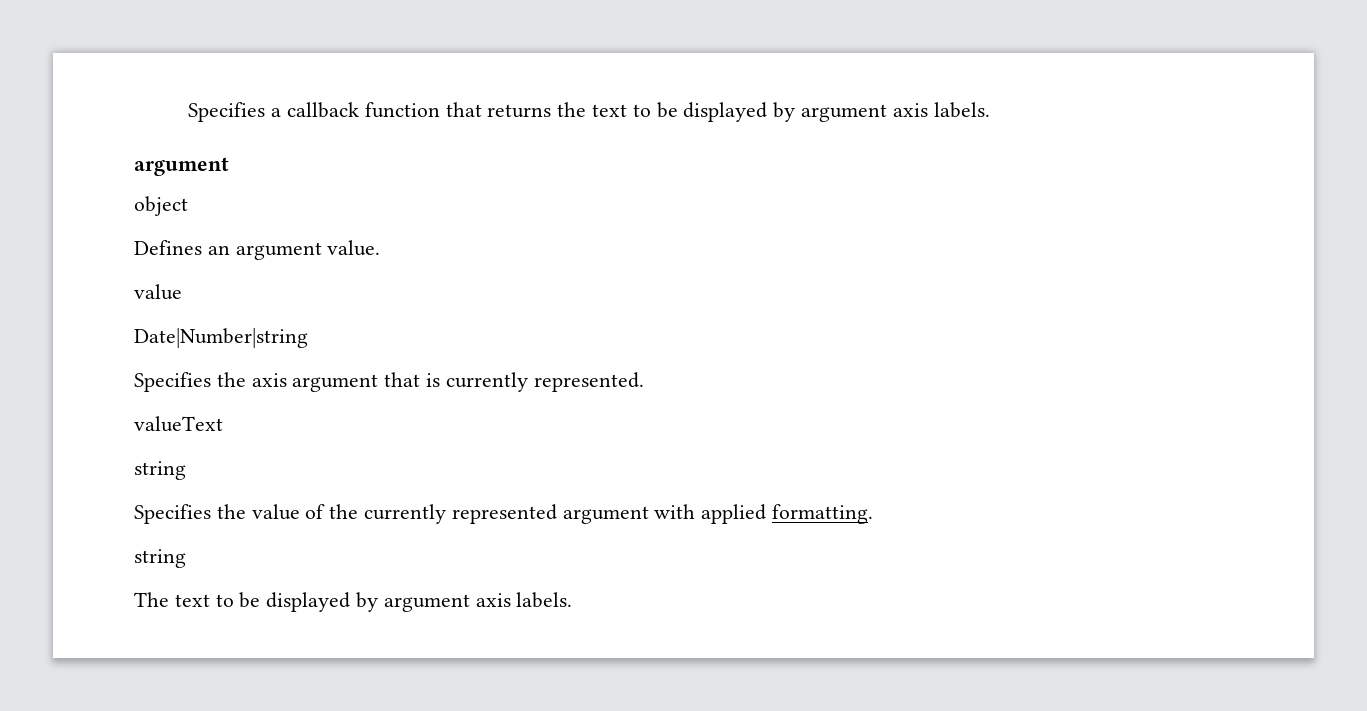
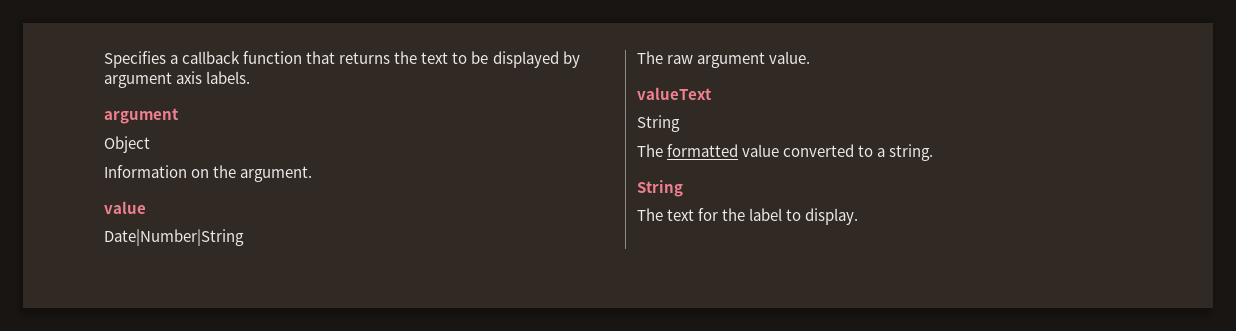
[134,196,188,216] [134,240,381,260] [134,284,182,300] [134,328,308,348] [134,372,644,392] [134,416,223,432] [134,461,186,480] [134,504,874,524] [134,549,186,568] [134,592,573,612] object // Defines an argument value. // value // Date|Number|string // Specifies the axis argument that is currently represented. // valueText // string // Specifies the value of the currently represented argument with applied formatting. // string // The text to be displayed by argument axis labels. -> [104,136,150,153] [104,165,313,182] [104,201,146,214] [104,229,244,246] [637,51,811,68] [637,87,712,100] [637,115,680,132] [637,144,934,161] [637,180,683,197] [637,208,859,225] Object // Information on the argument. // value // Date|Number|String // The raw argument value. // valueText // String // The formatted value converted to a string. // String // The text for the label to display.

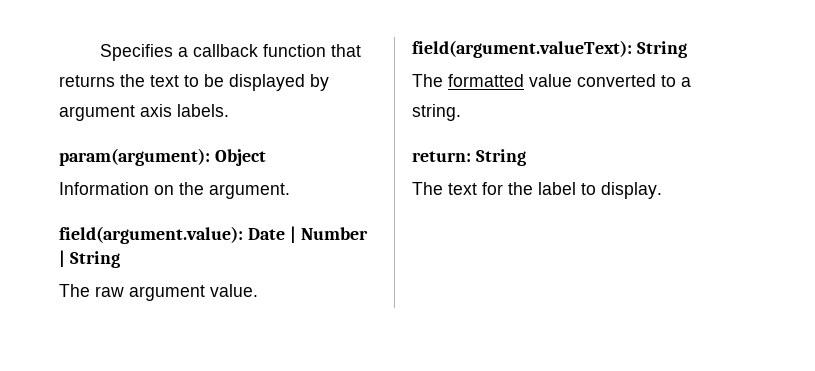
[104,108,179,124] argument // -> [59,148,210,166] param(argument):
[104,201,146,214] [104,229,244,246] value // Date|Number|String -> [59,226,368,244] [59,250,120,268] field(argument.value): Date | Number | String
[637,87,712,100] valueText // -> [412,40,632,58] field(argument.valueText):
(934, 152) none -> [412,151,471,162] return:

